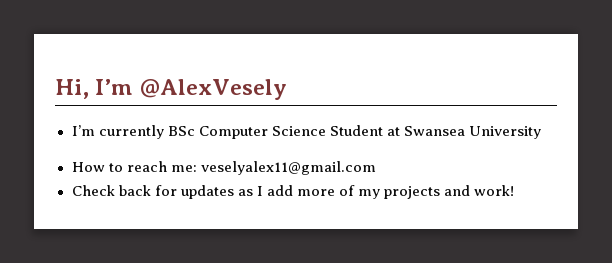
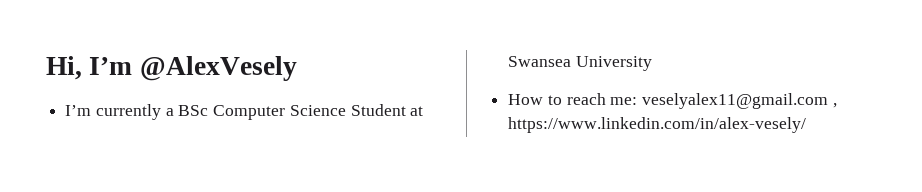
(164, 132) none -> [165,108,174,116] a
[71,185,515,199] // Check back for updates as I add more of my projects and work! -> [832,103,837,108] [508,117,807,133] , https://www.linkedin.com/in/alex-vesely/

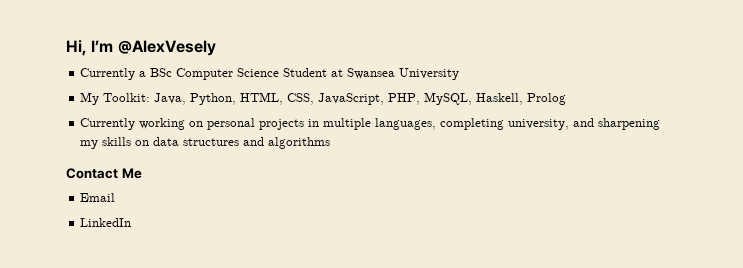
[65,104,161,120] I’m currently -> [80,68,136,80] Currently
[508,93,837,109] [508,117,807,133] How to reach me: veselyalex11@gmail.com , https://www.linkedin.com/in/alex-vesely/ -> [80,92,567,105] [80,118,661,130] [80,137,331,149] [66,168,142,179] [80,193,116,202] [80,218,132,227] My Toolkit: Java, Python, HTML, CSS, JavaScript, PHP, MySQL, Haskell, Prolog // Currently working on personal projects in multiple languages, completing university, and sharpening my skills on data structures and algorithms // Contact Me // Email // LinkedIn

